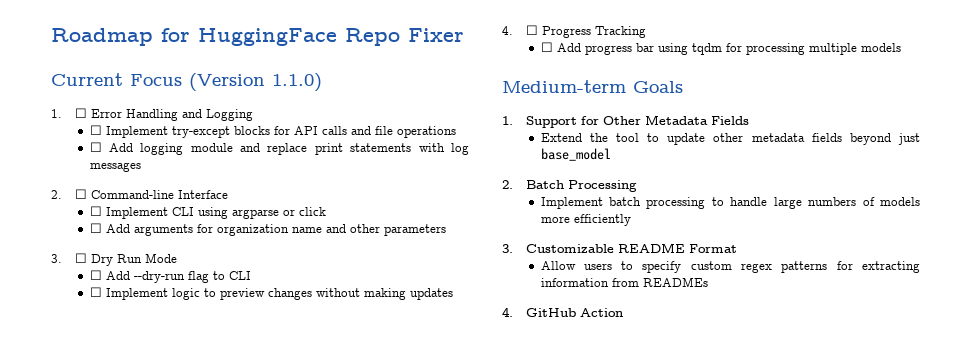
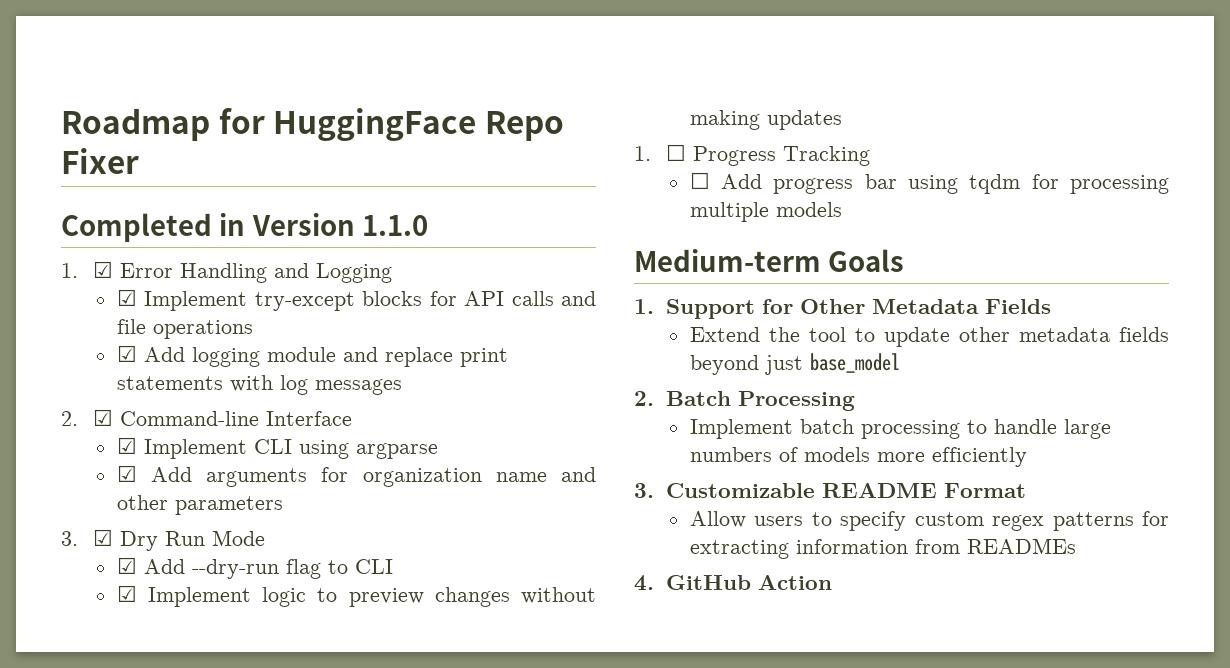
[51,73,322,92] [51,108,88,118] Current Focus (Version 1.1.0) // 1. ☐ -> [61,213,429,242] [61,261,114,278] Completed in Version 1.1.0 // 1. ☑
[89,125,102,135] ☐ -> [116,289,137,306] ☑
[89,142,102,152] ☐ -> [116,345,137,362] ☑
[75,189,88,199] ☐ -> [93,409,114,426] ☑
[89,206,102,216] ☐ -> [116,437,137,454] ☑
[282,207,326,216] [89,223,102,233] or click // ☐ -> [116,465,137,482] // ☑
[75,253,88,263] ☐ -> [93,529,114,546] ☑
[89,270,102,280] ☐ -> [116,557,137,574] ☑
[89,287,102,297] ☐ -> [116,585,137,602] ☑
[502,26,513,35] 4. -> [634,146,651,161] 1.

